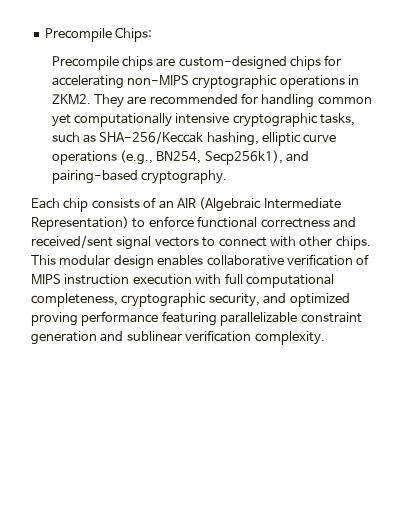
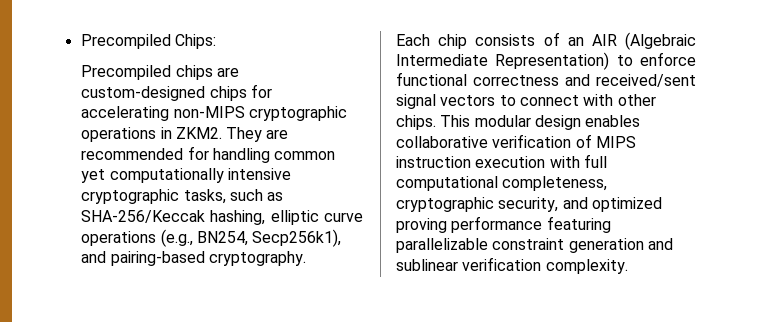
[44,28,112,42] Precompile -> [80,34,171,49] Precompiled
[51,56,119,70] Precompile -> [81,65,172,80] Precompiled

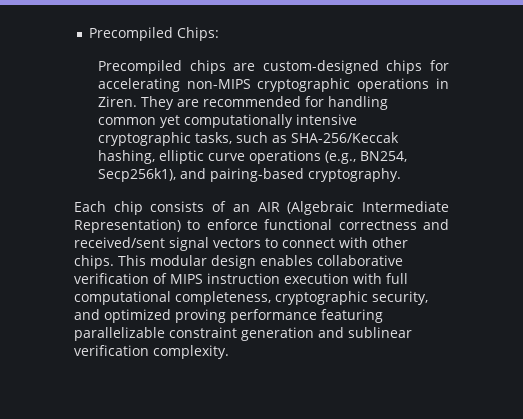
[175,127,222,139] ZKM2. -> [97,96,137,107] Ziren.

